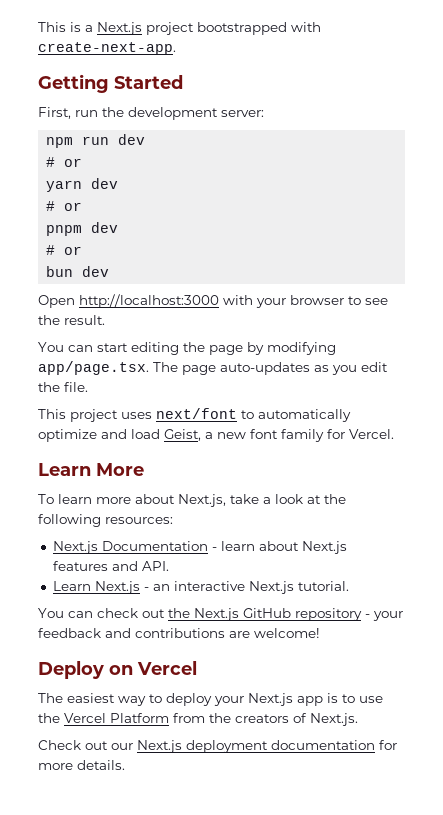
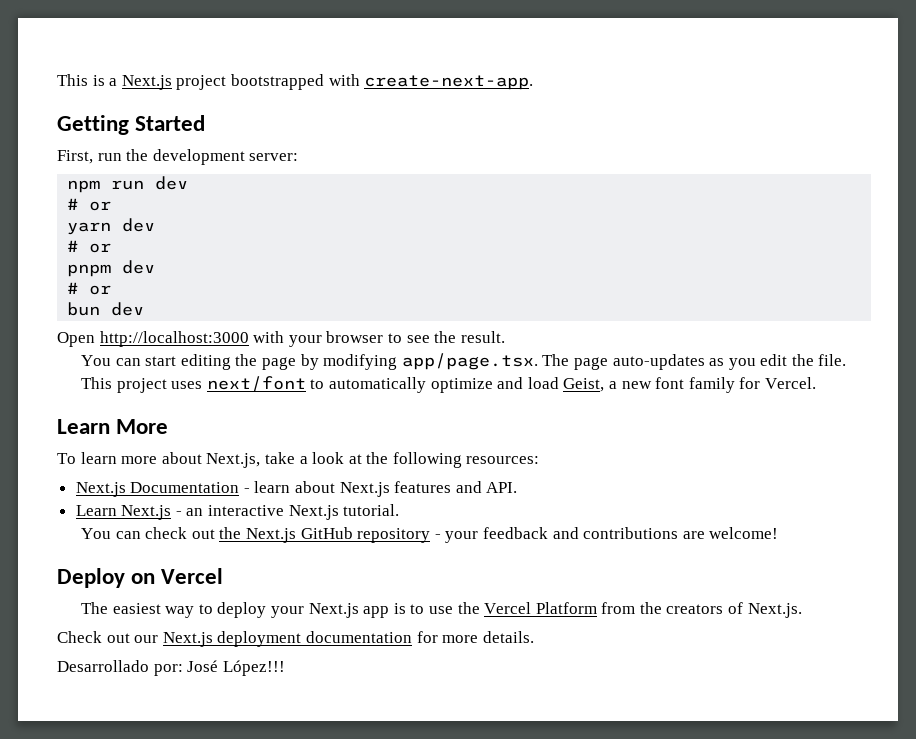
(125, 765) none -> [57,660,285,676] // Desarrollado por: José López!!!

